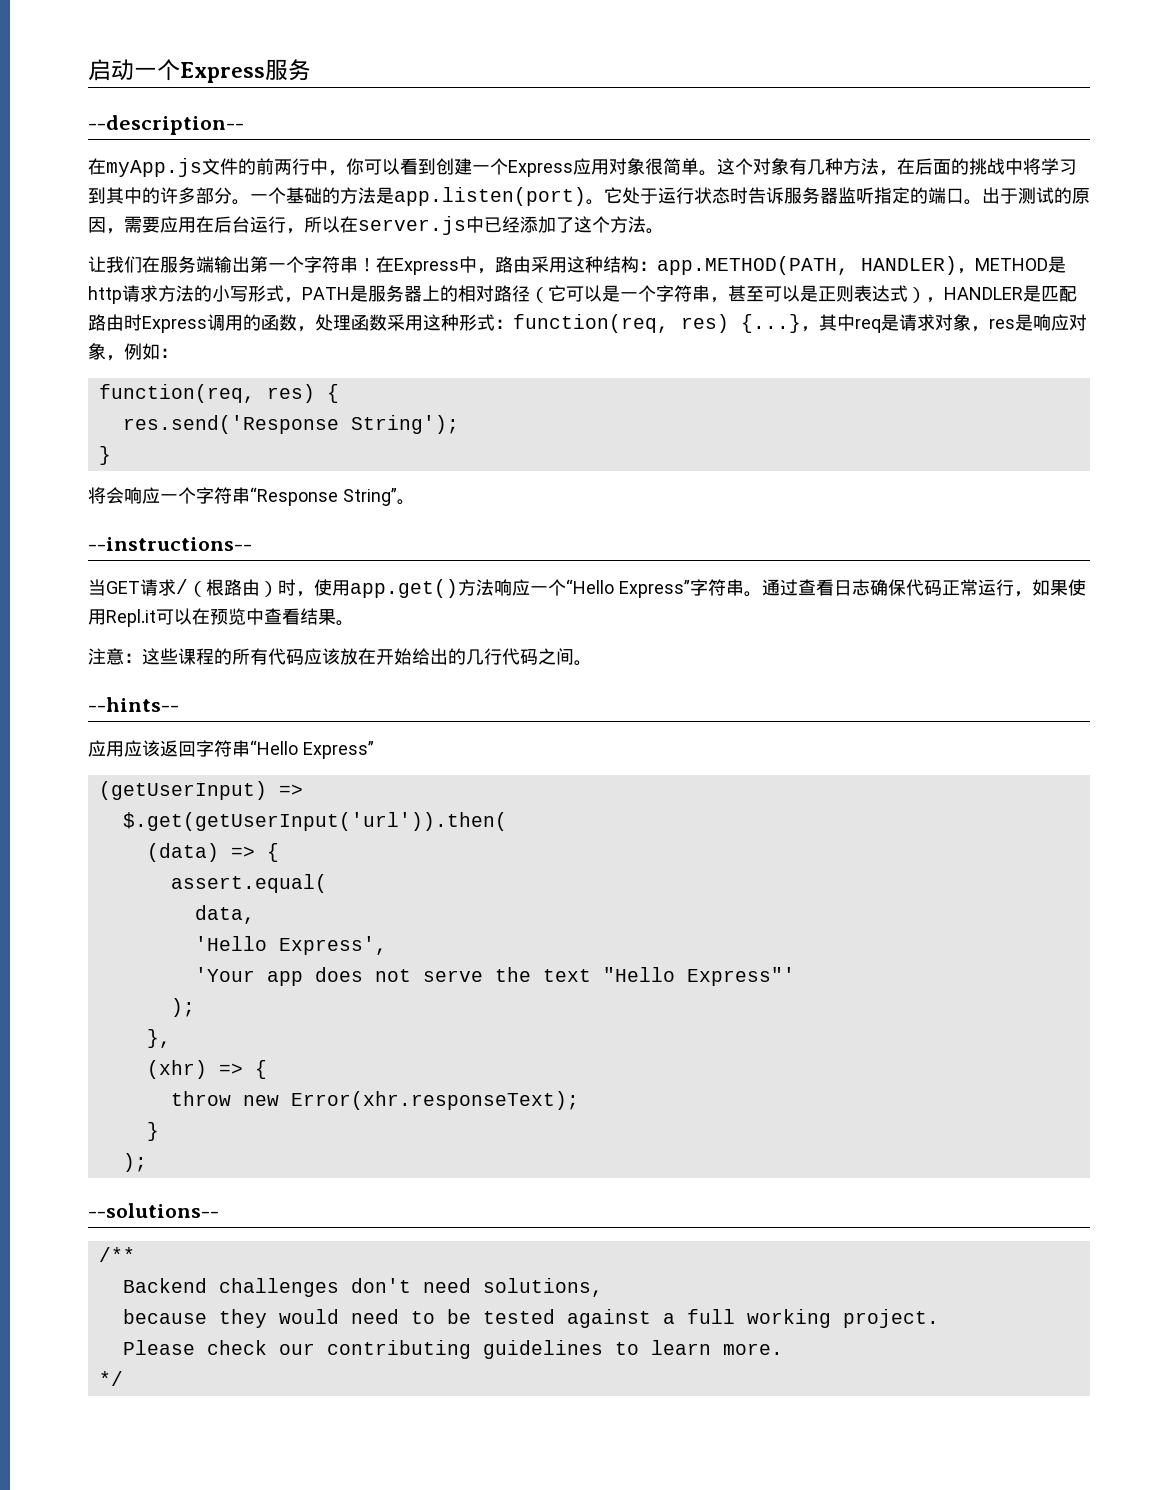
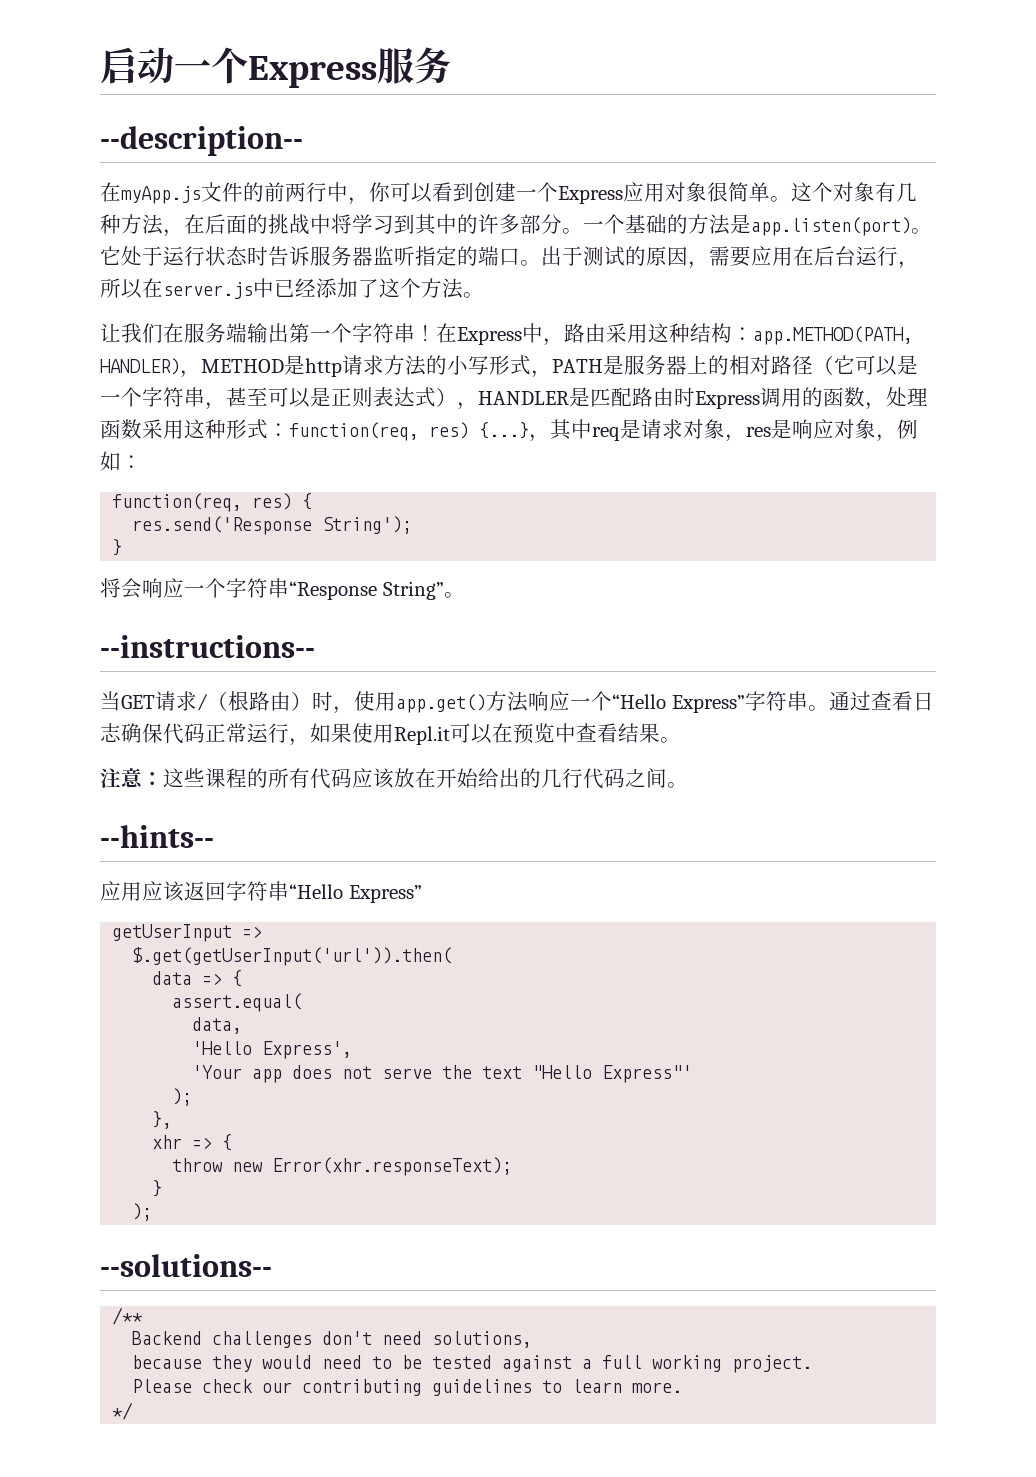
[98,781,267,800] (getUserInput) -> [112,924,233,942] getUserInput
[146,843,219,862] (data) -> [152,971,193,985] data
[146,1060,207,1079] (xhr) -> [152,1135,183,1149] xhr

